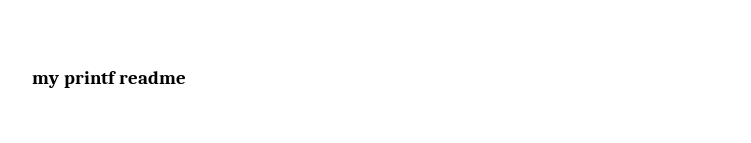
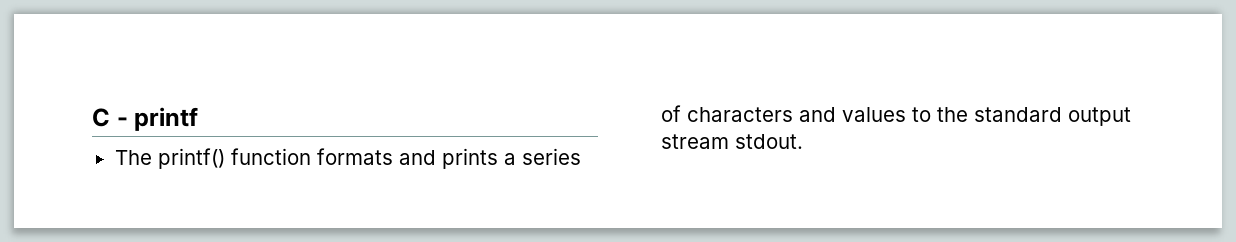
[32,75,59,88] my -> [92,108,128,127] C -
[119,71,187,84] readme -> [114,148,581,169] [660,105,1131,126] [660,134,803,149] // The printf() function formats and prints a series of characters and values to the standard output stream stdout.

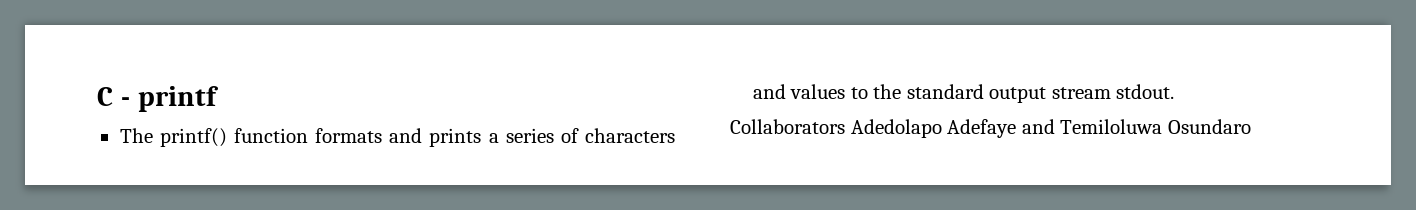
(803, 141) none -> [730,119,1251,138] // Collaborators Adedolapo Adefaye and Temiloluwa Osundaro

